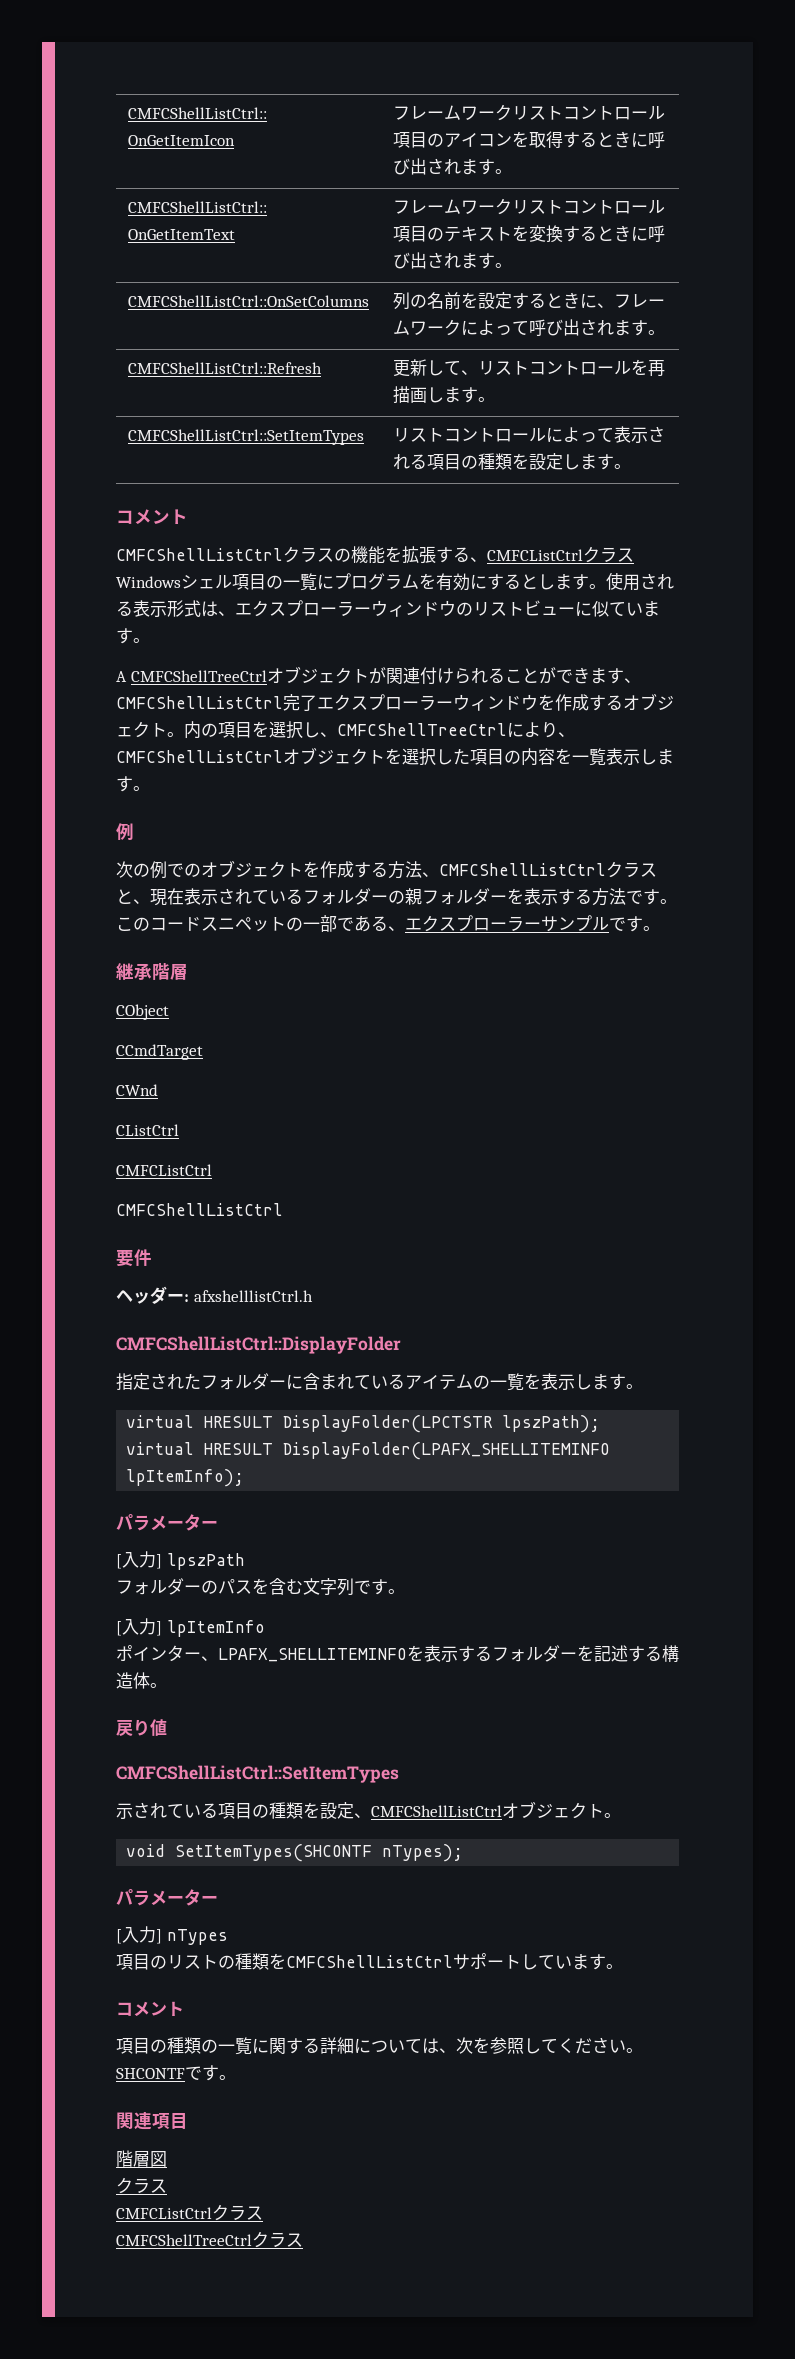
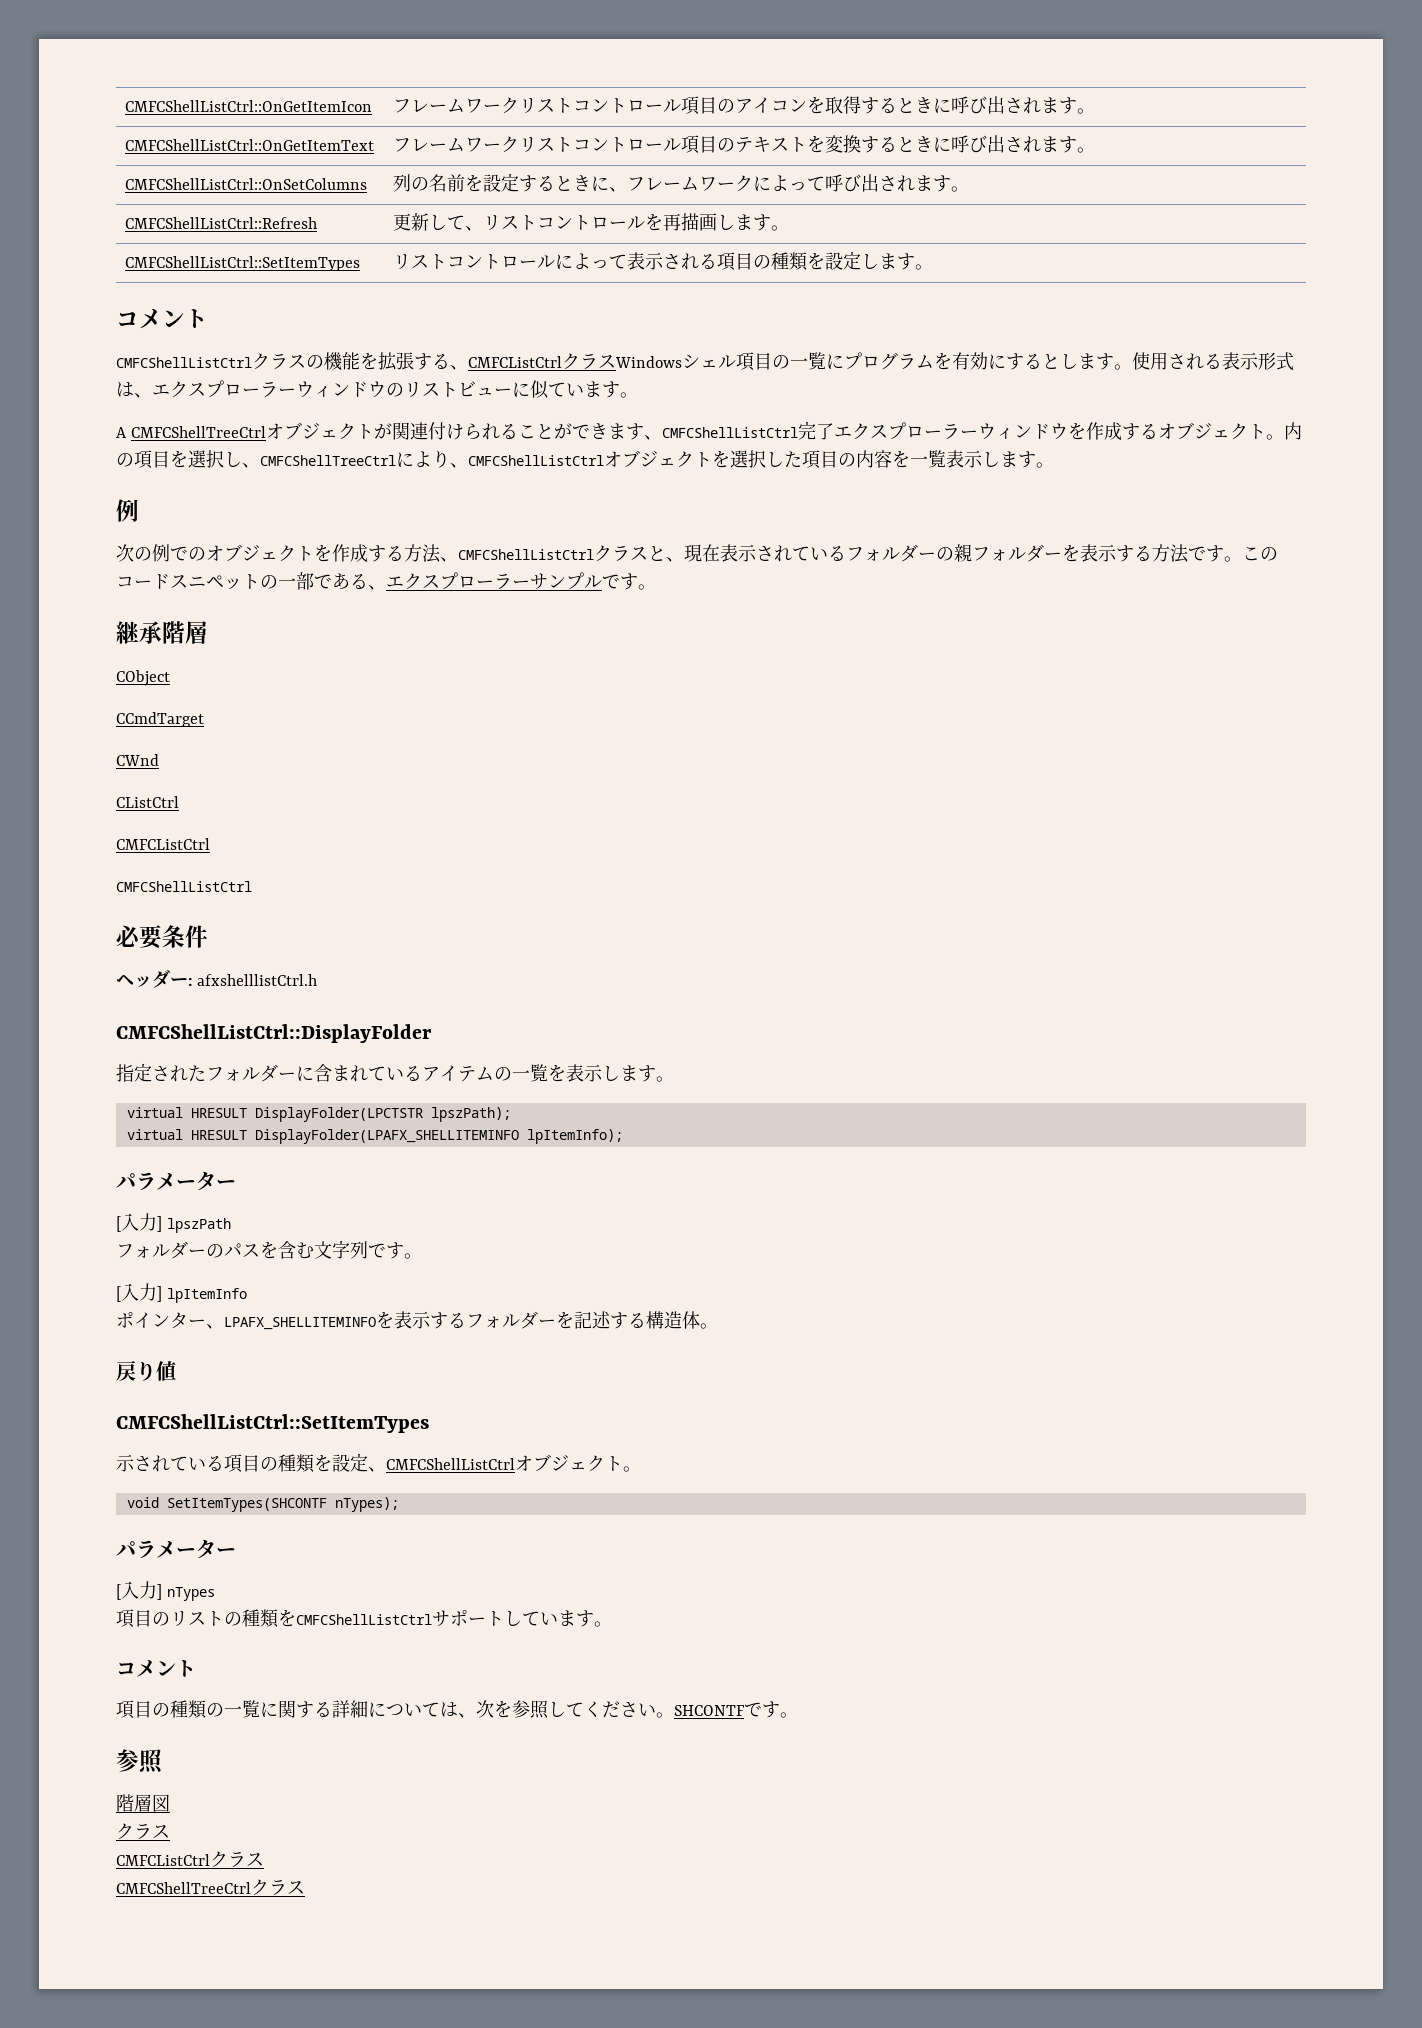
[116,1250,134,1267] 要 -> [116,925,185,949] 必要条
[116,2112,188,2130] 関連項目 -> [116,1749,163,1774] 参照

